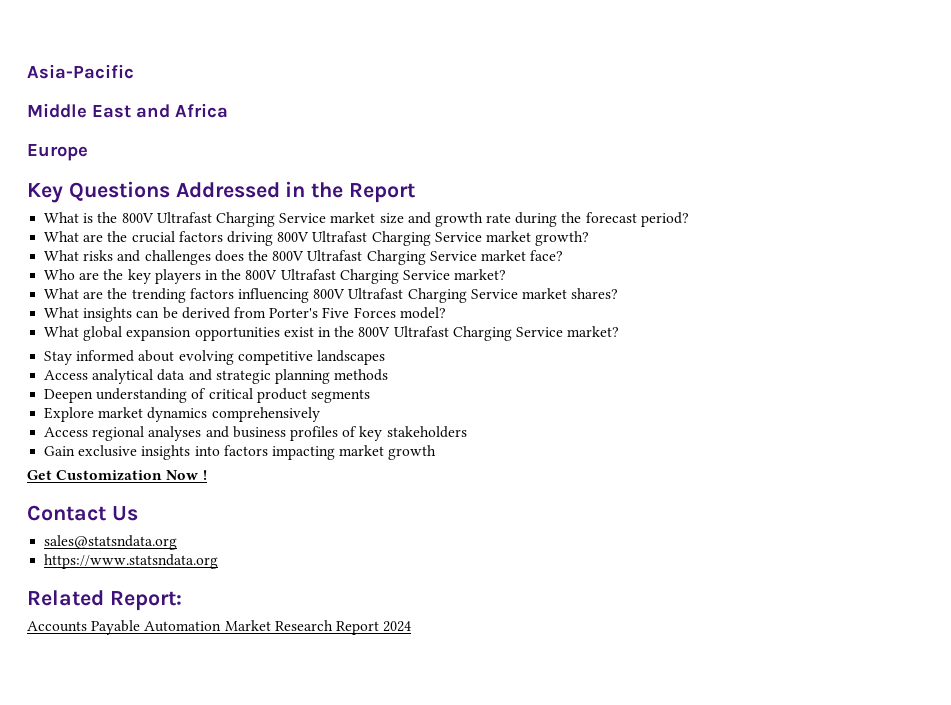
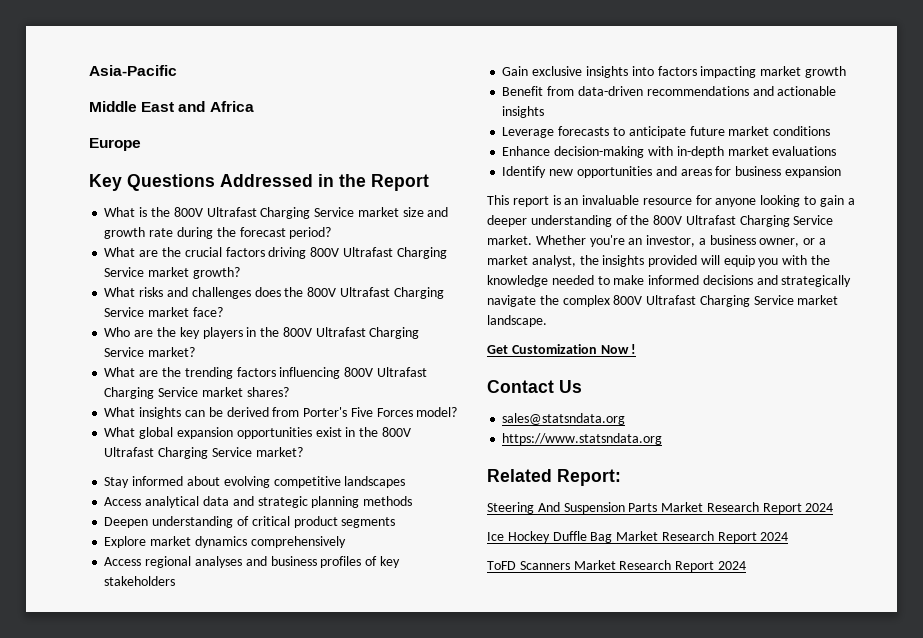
(437, 452) none -> [502,86,837,96] [502,106,545,118] [502,126,831,138] [502,146,837,158] [502,166,841,178] [487,195,855,207] [487,215,834,227] [487,235,827,247] [487,255,831,267] [487,275,852,287] [487,295,839,307] [487,315,547,327] // Benefit from data-driven recommendations and actionable insights // Leverage forecasts to anticipate future market conditions // Enhance decision-making with in-depth market evaluations // Identify new opportunities and areas for business expansion // This report is an invaluable resource for anyone looking to gain a deeper understanding of the 800V Ultrafast Charging Service market. Whether you're an investor, a business owner, or a market analyst, the insights provided will equip you with the knowledge needed to make informed decisions and strategically navigate the complex 800V Ultrafast Charging Service market landscape.
[27,620,412,635] Accounts Payable Automation Market Research Report 2024 -> [487,502,834,514] [487,531,789,543] [487,560,746,572] Steering And Suspension Parts Market Research Report 2024 // Ice Hockey Duffle Bag Market Research Report 2024 // ToFD Scanners Market Research Report 2024

